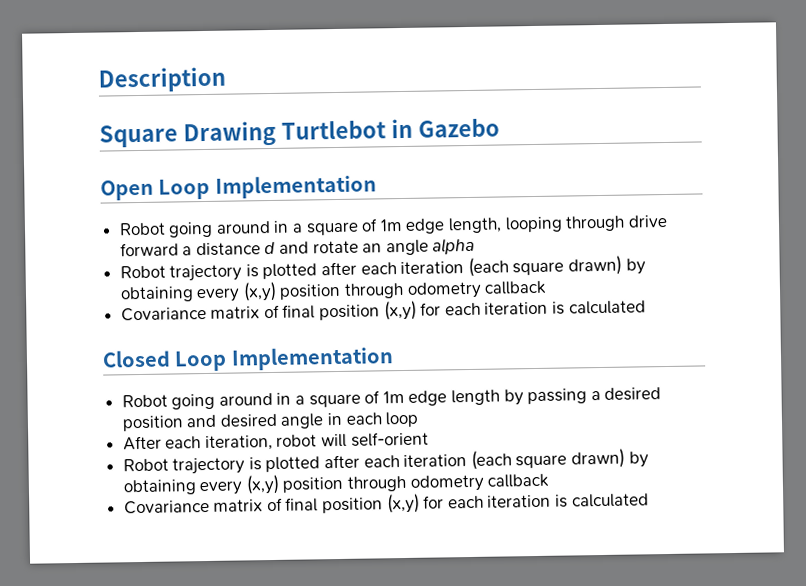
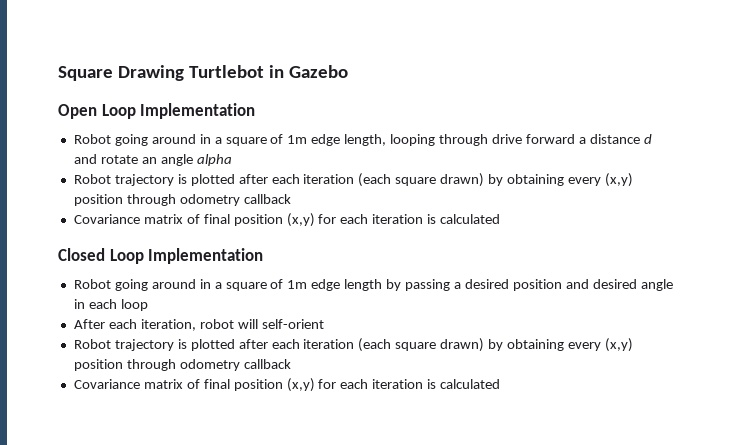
[98,66,226,93] Description // -> (58, 73) none

